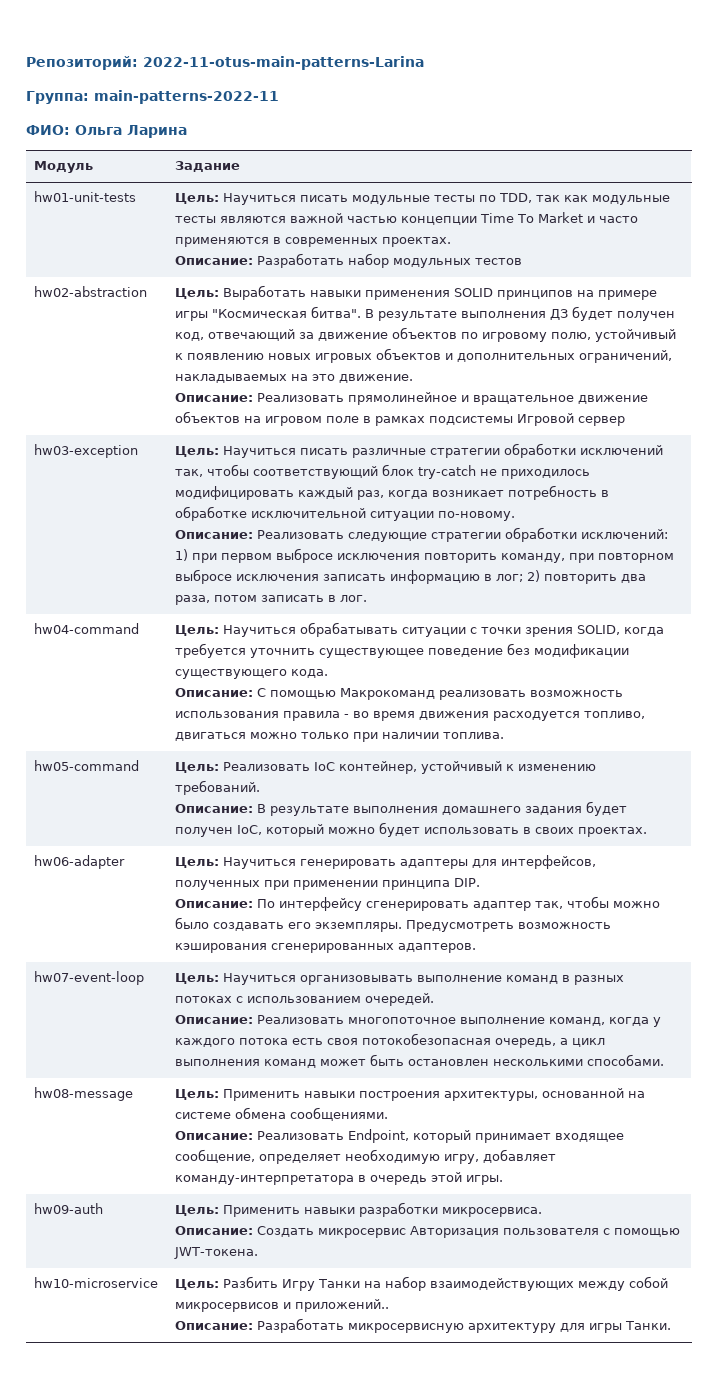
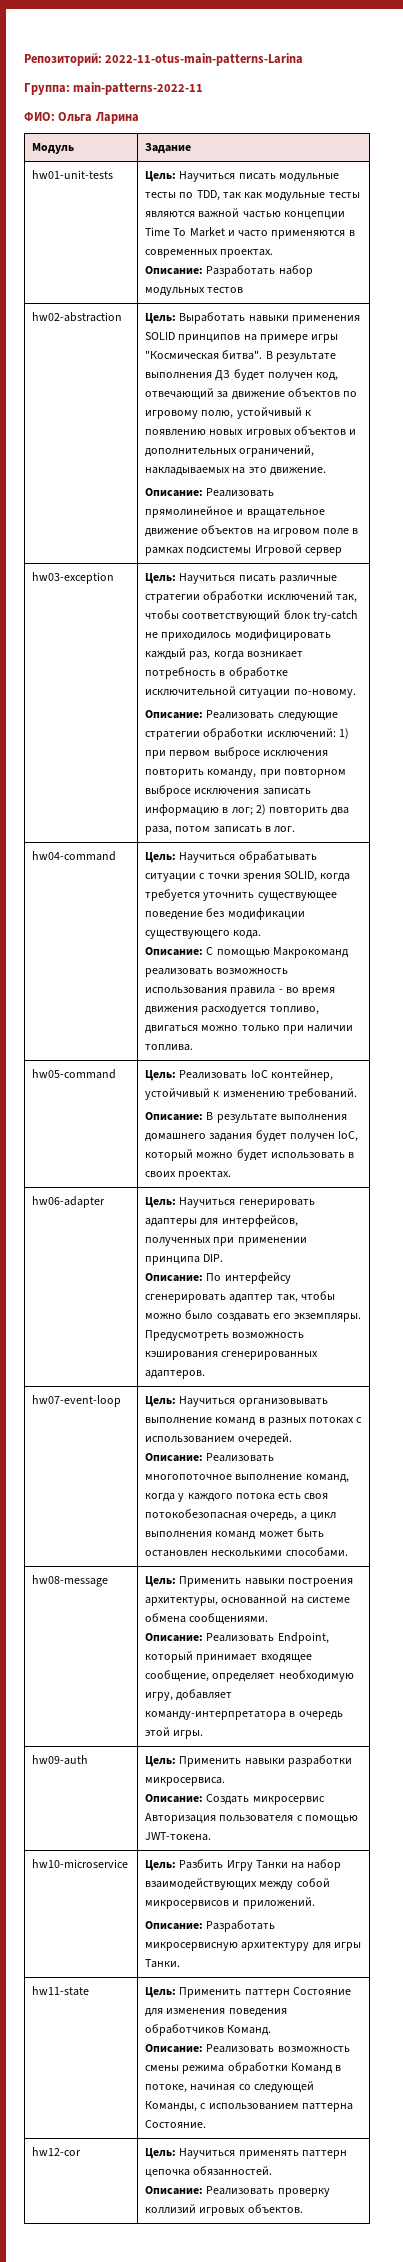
[295,1299,390,1312] приложений.. -> [242,1897,315,1909] приложений.
(672, 1325) none -> [32,1986,90,1996] [145,1987,351,1998] [145,2008,287,2017] [145,2024,272,2036] [145,2044,350,2053] [145,2062,342,2074] [145,2081,314,2093] [145,2101,353,2112] [145,2120,207,2128] [32,2147,82,2156] [145,2148,347,2159] [145,2166,273,2178] [145,2186,330,2197] [145,2204,303,2216] // hw11-state | Цель: Применить паттерн Состояние для изменения поведения обработчиков Команд. // Описание: Реализовать возможность смены режима обработки Команд в потоке, начиная со следующей Команды, с использованием паттерна Состояние. // hw12-cor | Цель: Научиться применять паттерн цепочка обязанностей. // Описание: Реализовать проверку коллизий игровых объектов.

